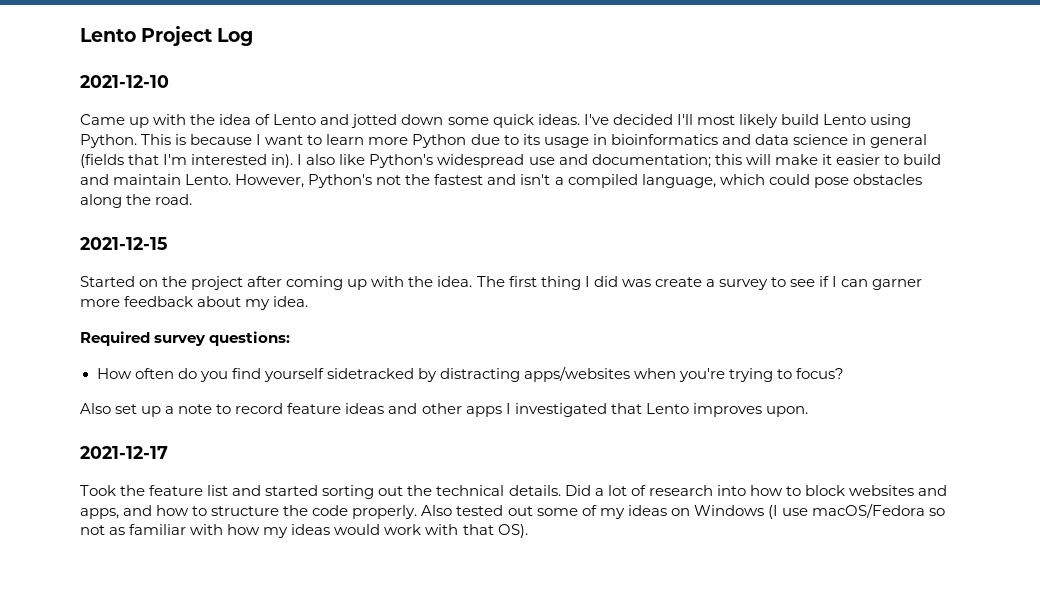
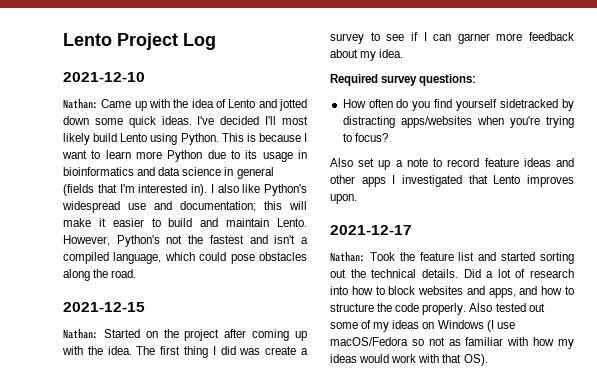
(169, 81) none -> [63,98,98,109] Nathan:
(167, 243) none -> [63,328,98,339] Nathan:
(168, 452) none -> [330,251,365,262] Nathan:

